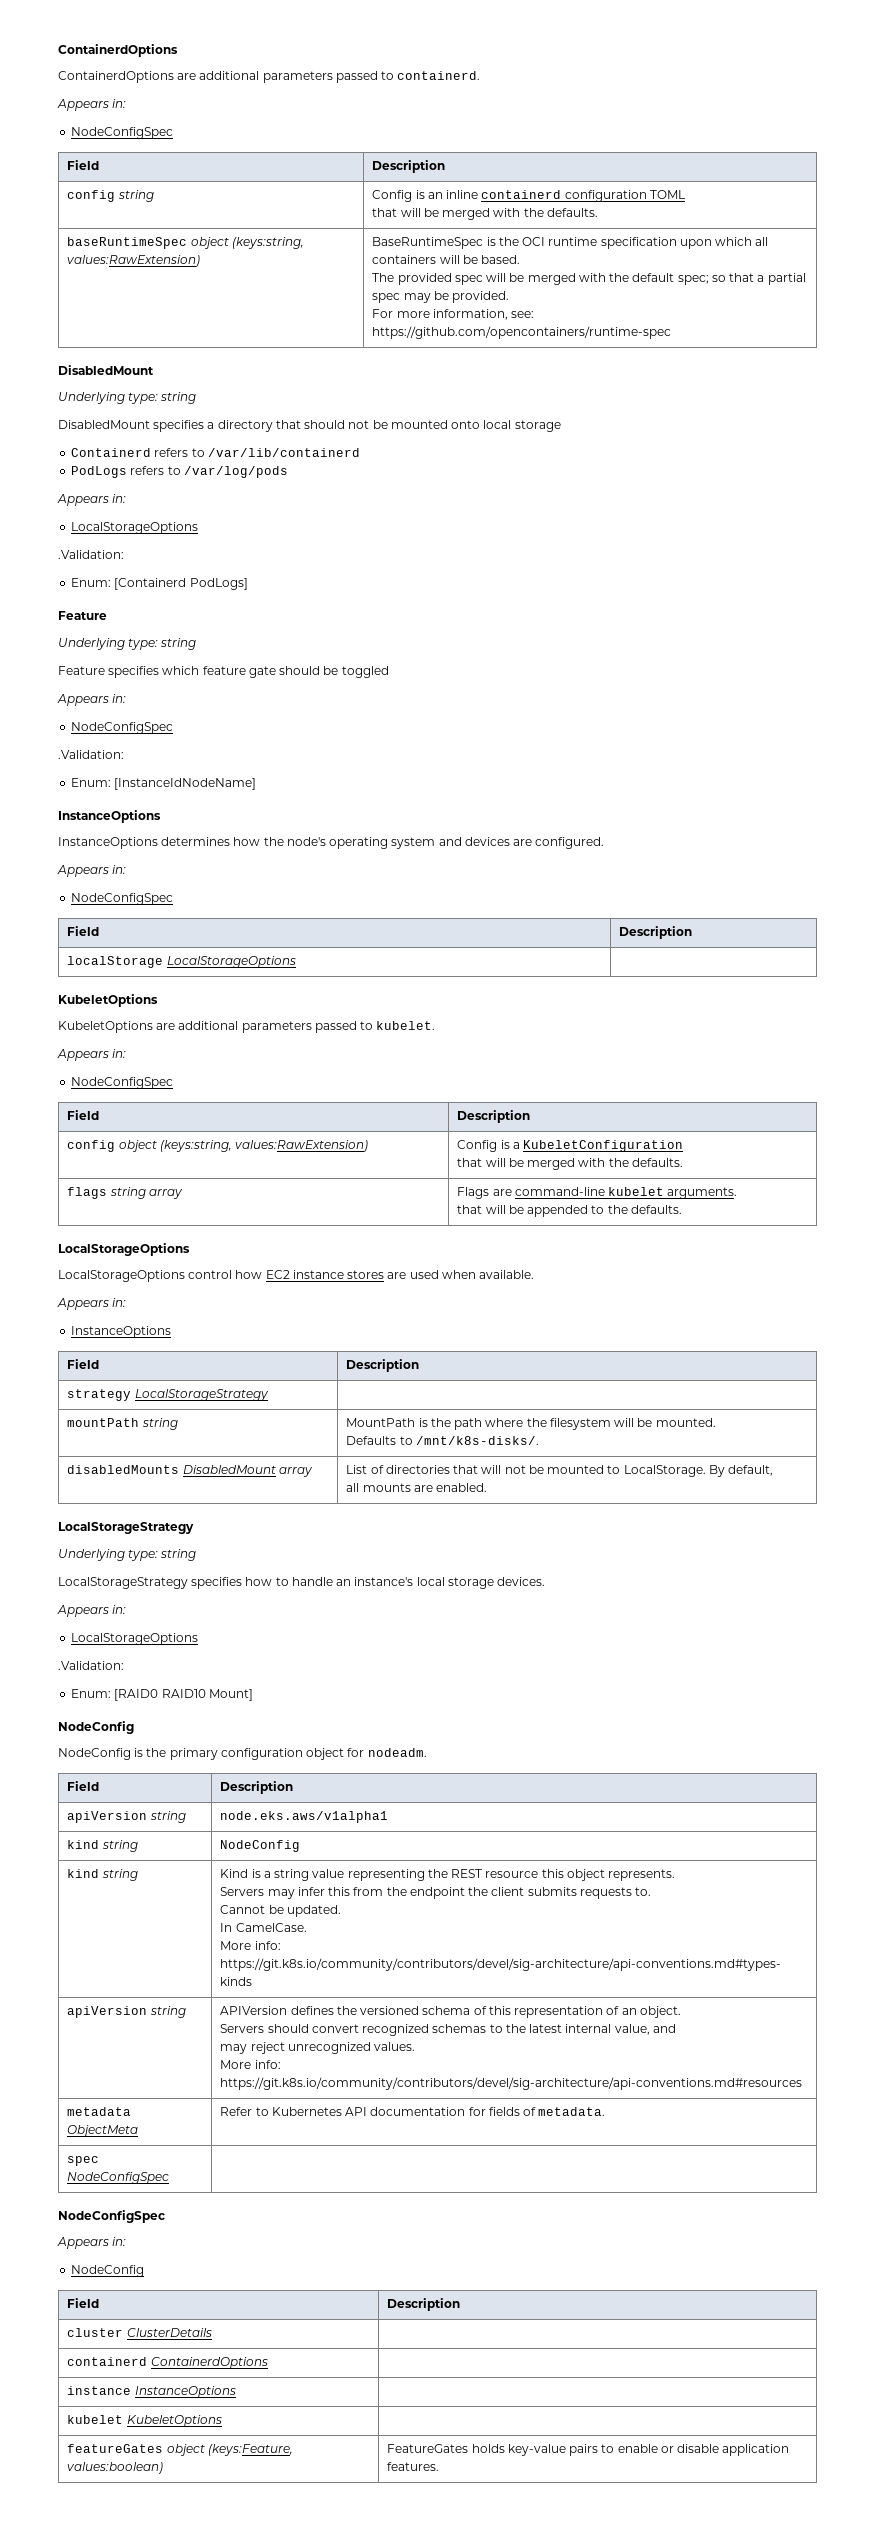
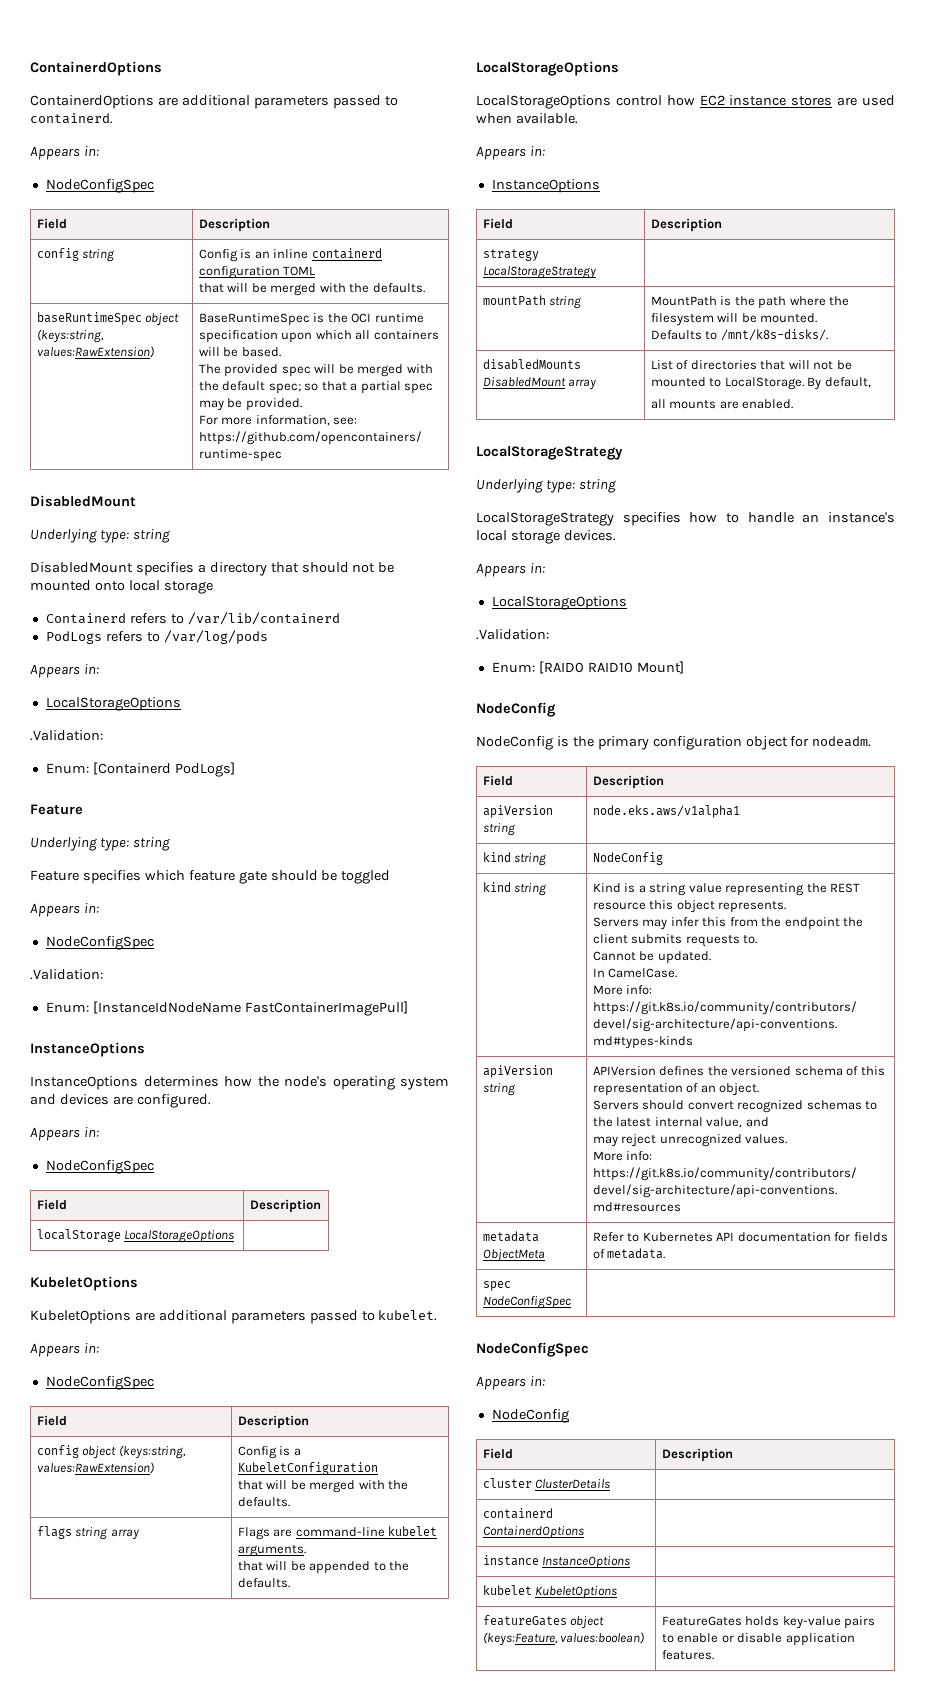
[114,778,257,790] [InstanceIdNodeName] -> [92,1001,408,1016] [InstanceIdNodeName FastContainerImagePull]

